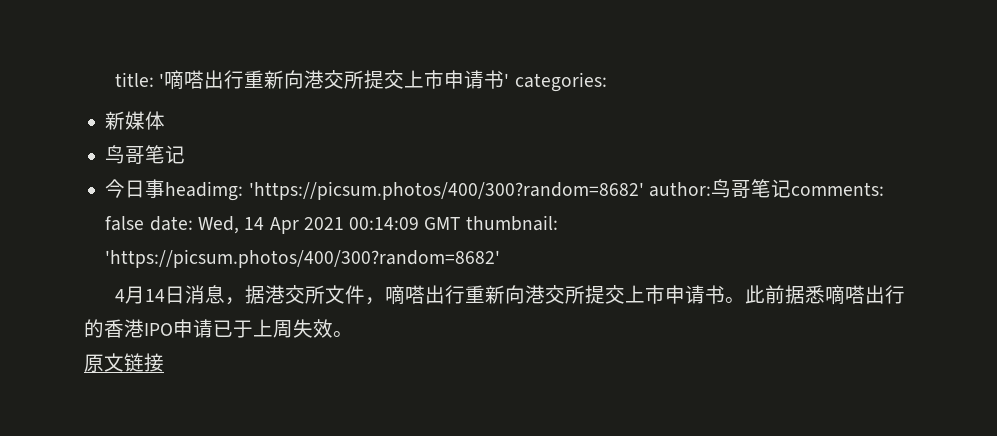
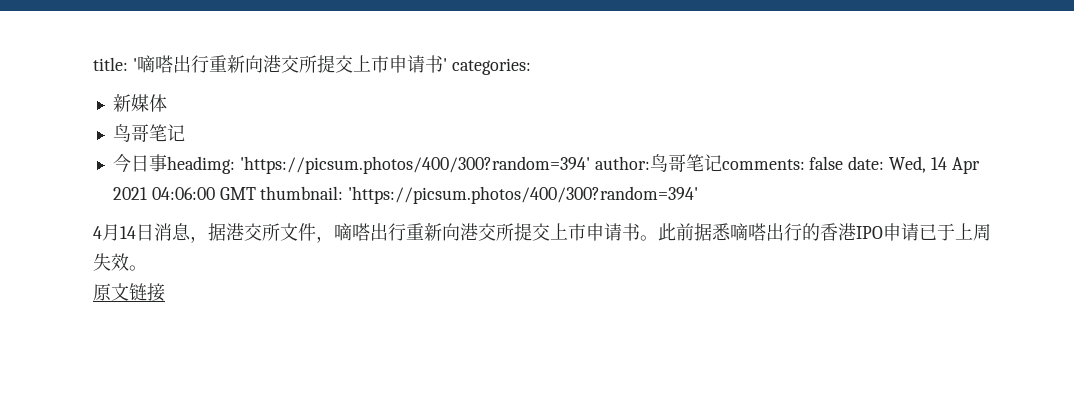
[248,181,644,200] 'https://picsum.photos/400/300?random=8682' -> [239,156,590,174] 'https://picsum.photos/400/300?random=394'
[349,217,420,230] 00:14:09 -> [151,187,215,200] 04:06:00
[105,249,501,268] 'https://picsum.photos/400/300?random=8682' -> [348,186,699,204] 'https://picsum.photos/400/300?random=394'

